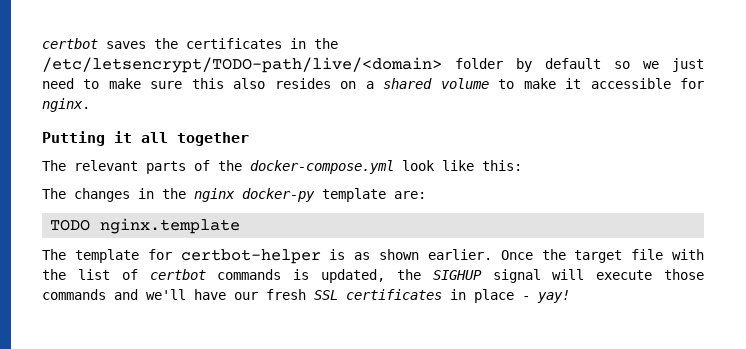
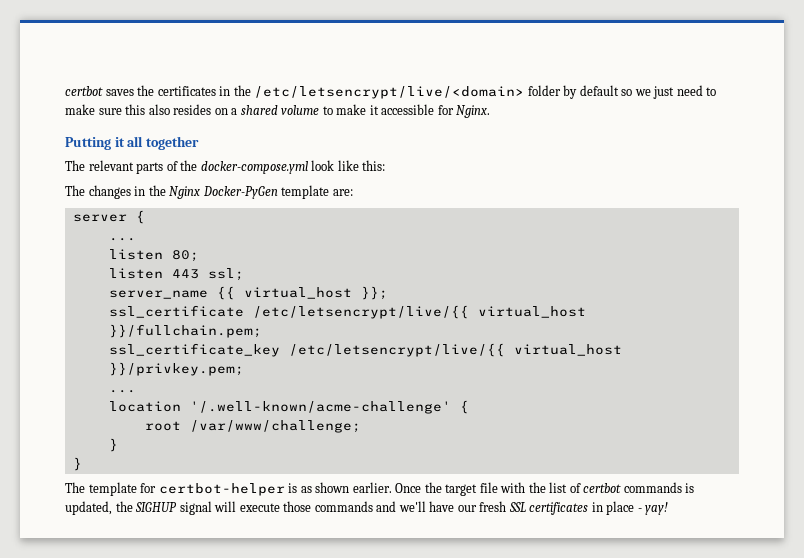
[42,57,442,73] /etc/letsencrypt/TODO-path/live/<domain> -> [254,86,525,99] /etc/letsencrypt/live/<domain>
[42,98,90,112] nginx. -> [456,105,491,118] Nginx.
[194,188,315,202] nginx docker-py -> [169,186,278,199] Nginx Docker-PyGen
[50,218,241,234] TODO nginx.template -> [72,210,145,224] [108,238,136,241] [108,249,199,262] [108,268,244,281] [108,286,388,300] [108,305,586,319] [108,324,262,338] [108,343,622,357] [108,362,244,376] [108,390,136,393] [108,400,469,414] [144,420,361,433] [108,438,118,452] [72,457,82,471] server { // ... // listen 80; // listen 443 ssl; // server_name {{ virtual_host }}; // ssl_certificate /etc/letsencrypt/live/{{ virtual_host }}/fullchain.pem; // ssl_certificate_key /etc/letsencrypt/live/{{ virtual_host }}/privkey.pem; // ... // location '/.well-known/acme-challenge' { // root /var/www/challenge; // } // }

